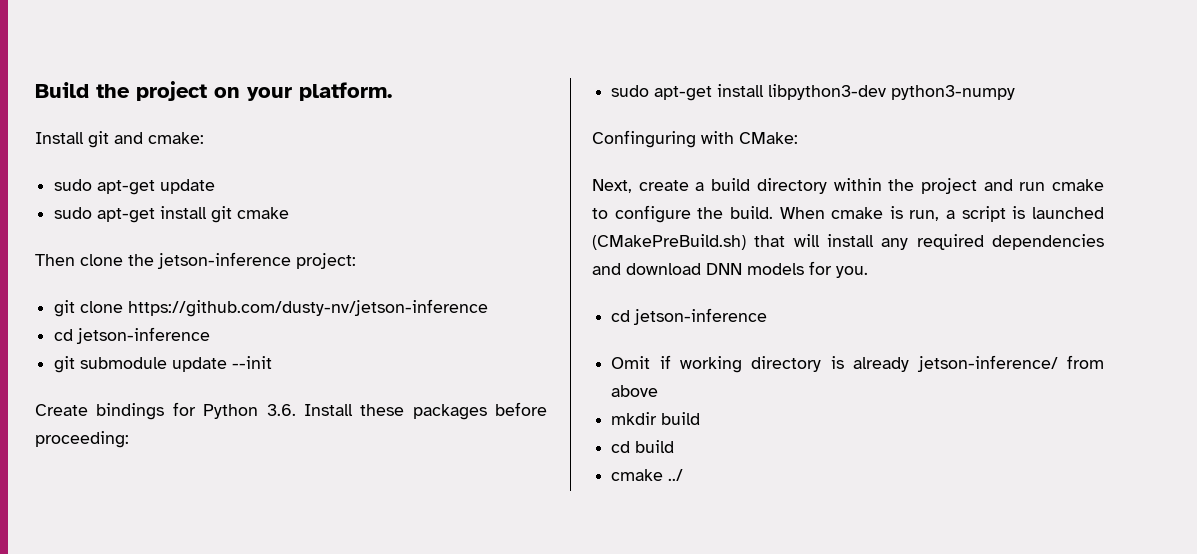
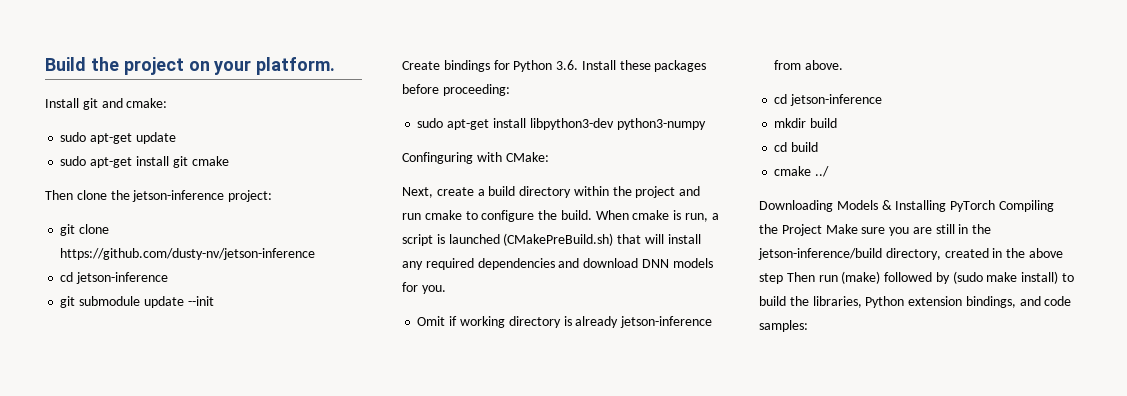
[611,308,768,325] // cd jetson-inference -> (446, 289) none
[916,355,1104,372] [611,385,659,397] jetson-inference/ from above -> [620,316,713,328] [774,60,844,70] [774,94,883,106] jetson-inference from above. // cd jetson-inference
(684, 475) none -> [759,200,1054,212] [759,224,992,236] [758,248,1063,260] [759,271,1075,284] [759,296,1072,308] [759,320,808,332] // Downloading Models & Installing PyTorch Compiling the Project Make sure you are still in the jetson-inference/build directory, created in the above step Then run (make) followed by (sudo make install) to build the libraries, Python extension bindings, and code samples:

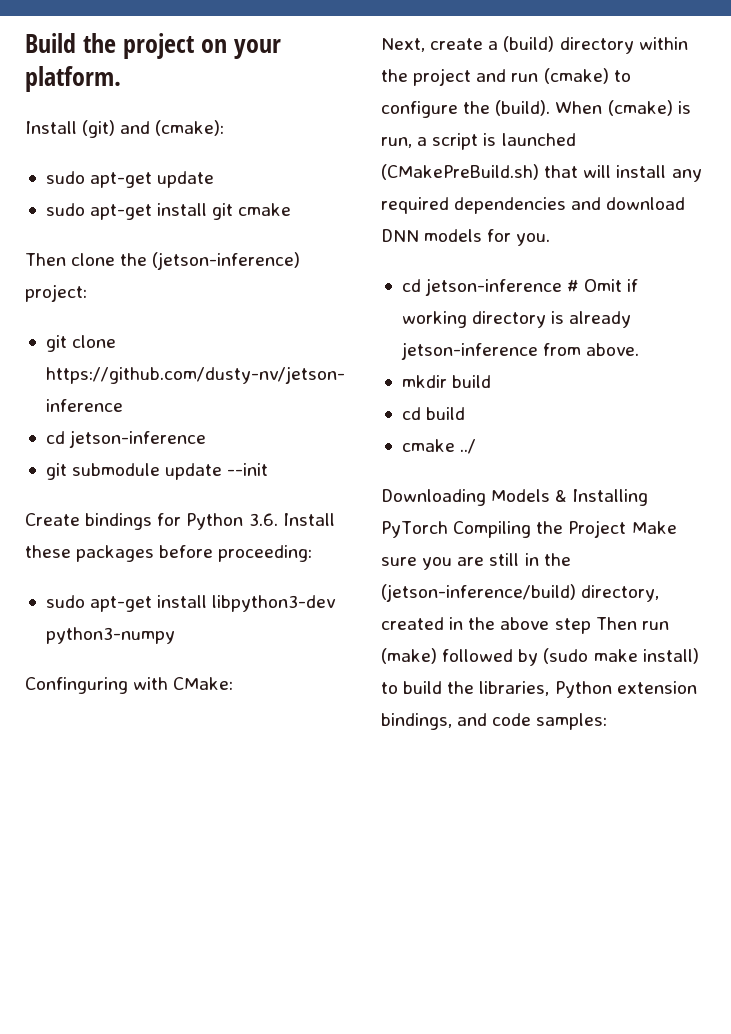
[82,98,168,110] git and cmake: -> [82,120,225,138] (git) and (cmake):
[132,190,225,202] jetson-inference -> [152,252,301,270] (jetson-inference)
[488,186,516,196] build -> [503,36,555,52] (build)
[424,210,462,220] cmake -> [543,68,609,84] (cmake)
[560,210,670,220] build. When cmake -> [495,100,673,116] (build). When (cmake)
(446, 289) none -> [401,278,580,296] cd jetson-inference #
[774,94,883,106] // cd jetson-inference -> (640, 349) none
[758,248,882,260] jetson-inference/build -> [381,584,576,602] (jetson-inference/build)

